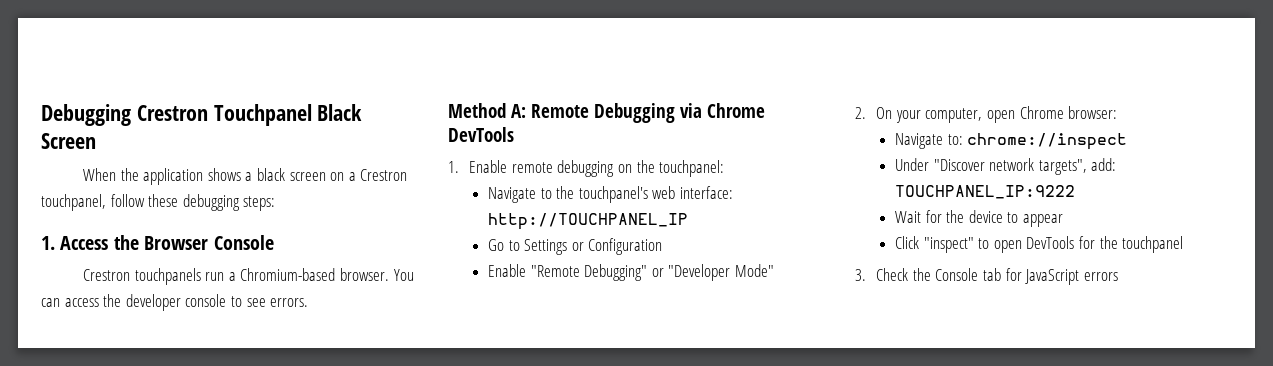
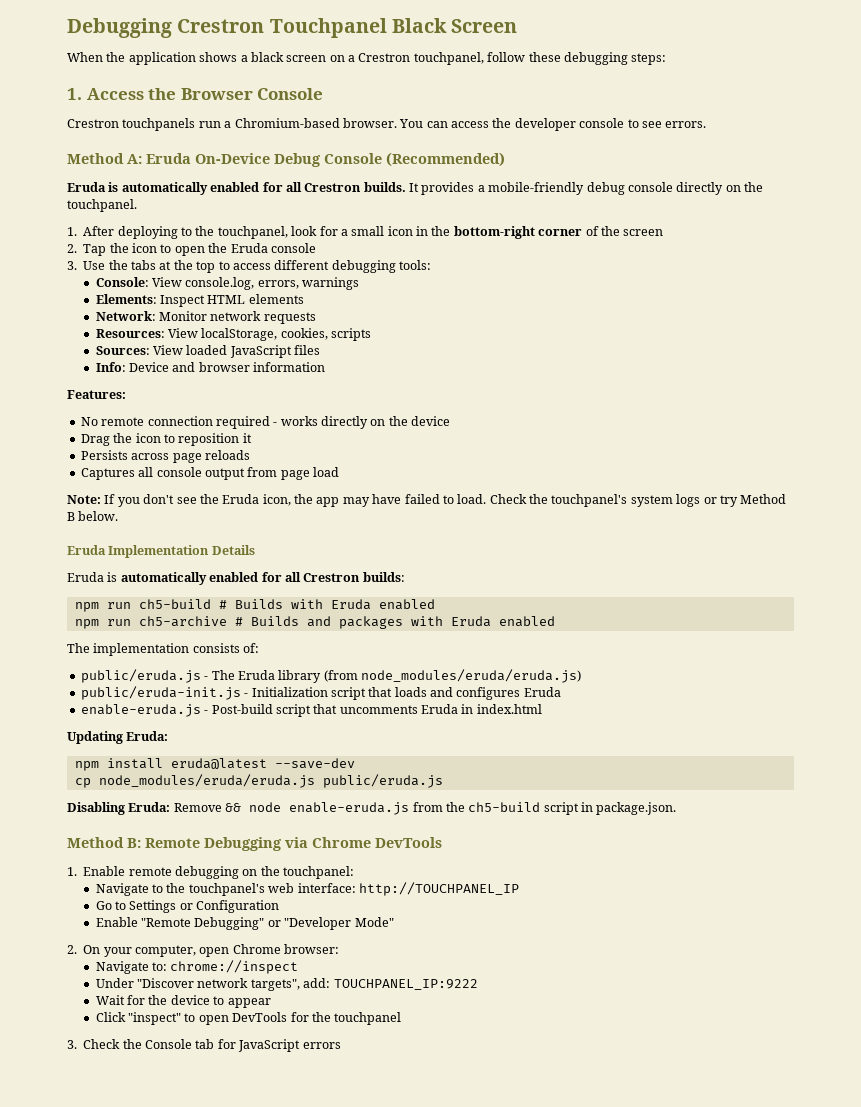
(526, 111) none -> [146,152,505,167] [67,182,763,195] [67,199,137,212] [67,226,664,239] [67,243,316,256] [67,260,431,273] [95,277,360,290] [95,294,304,307] [95,311,316,324] [95,328,372,341] [95,345,321,358] [95,362,326,372] [67,390,126,399] [80,416,451,429] [80,433,252,446] [80,450,250,463] [80,467,339,480] [67,494,787,507] [67,511,119,521] [67,545,255,558] [67,572,405,585] [74,599,435,612] [74,616,555,629] [67,643,260,656] [80,669,581,683] [80,686,561,700] [80,704,542,717] [67,731,169,744] [74,758,355,771] [74,774,443,788] [67,802,677,815] [67,837,141,848] Eruda On-Device Debug Console (Recommended) // Eruda is automatically enabled for all Crestron builds. It provides a mobile-friendly debug console directly on the touchpanel. // 1. After deploying to the touchpanel, look for a small icon in the bottom-right corner of the screen // 2. Tap the icon to open the Eruda console // 3. Use the tabs at the top to access different debugging tools: // Console: View console.log, errors, warnings // Elements: Inspect HTML elements // Network: Monitor network requests // Resources: View localStorage, cookies, scripts // Sources: View loaded JavaScript files // Info: Device and browser information // Features: // No remote connection required - works directly on the device // Drag the icon to reposition it // Persists across page reloads // Captures all console output from page load // Note: If you don't see the Eruda icon, the app may have failed to load. Check the touchpanel's system logs or try Method B below. // Eruda Implementation Details // Eruda is automatically enabled for all Crestron builds: // npm run ch5-build # Builds with Eruda enabled // npm run ch5-archive # Builds and packages with Eruda enabled // The implementation consists of: // public/eruda.js - The Eruda library (from node_modules/eruda/eruda.js) // public/eruda-init.js - Initialization script that loads and configures Eruda // enable-eruda.js - Post-build script that uncomments Eruda in index.html // Updating Eruda: // npm install eruda@latest --save-dev // cp node_modules/eruda/eruda.js public/eruda.js // Disabling Eruda: Remove && node enable-eruda.js from the ch5-build script in package.json. // Method B:

